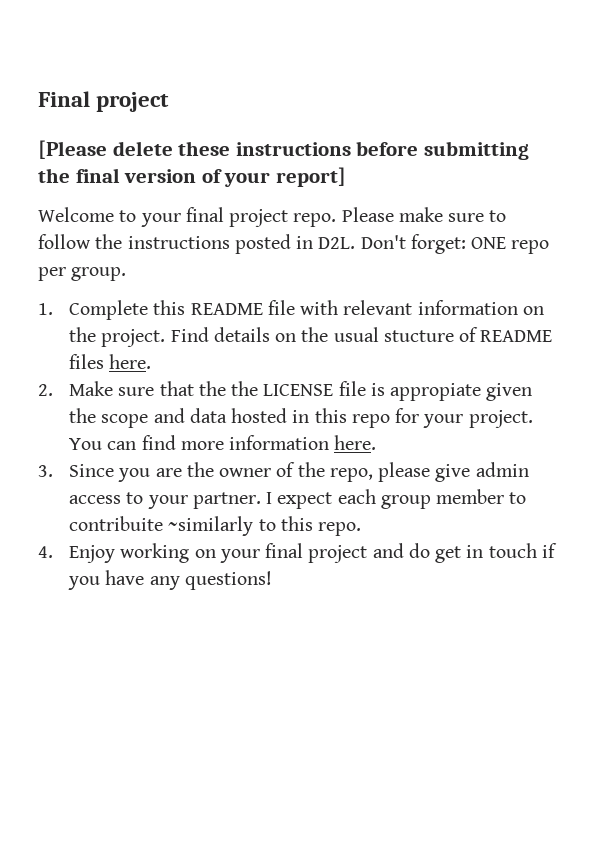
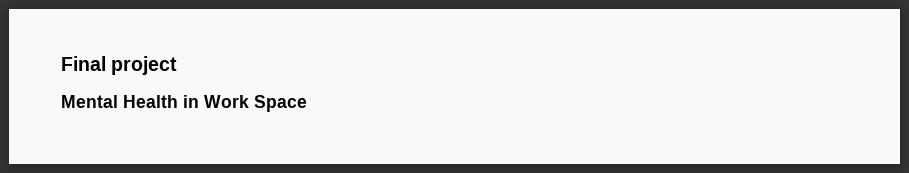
[38,140,529,160] [38,167,346,187] [38,207,507,227] [38,234,550,254] [38,267,127,281] [38,300,544,320] [68,327,553,347] [68,354,152,369] [38,381,533,401] [68,408,533,428] [68,435,377,450] [38,462,529,482] [68,489,527,509] [68,516,362,536] [38,543,557,563] [67,570,272,590] [Please delete these instructions before submitting the final version of your report] // Welcome to your final project repo. Please make sure to follow the instructions posted in D2L. Don't forget: ONE repo per group. // 1. Complete this README file with relevant information on the project. Find details on the usual stucture of README files here. // 2. Make sure that the the LICENSE file is appropiate given the scope and data hosted in this repo for your project. You can find more information here. // 3. Since you are the owner of the repo, please give admin access to your partner. I expect each group member to contribuite ~similarly to this repo. // 4. Enjoy working on your final project and do get in touch if you have any questions! -> [61,95,307,112] Mental Health in Work Space

